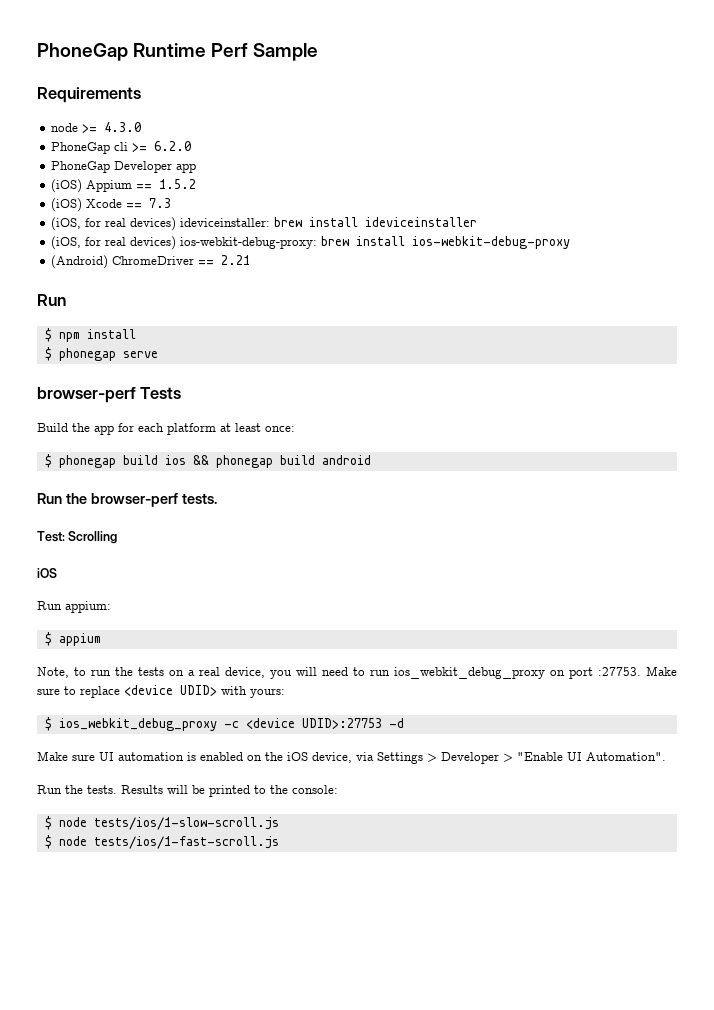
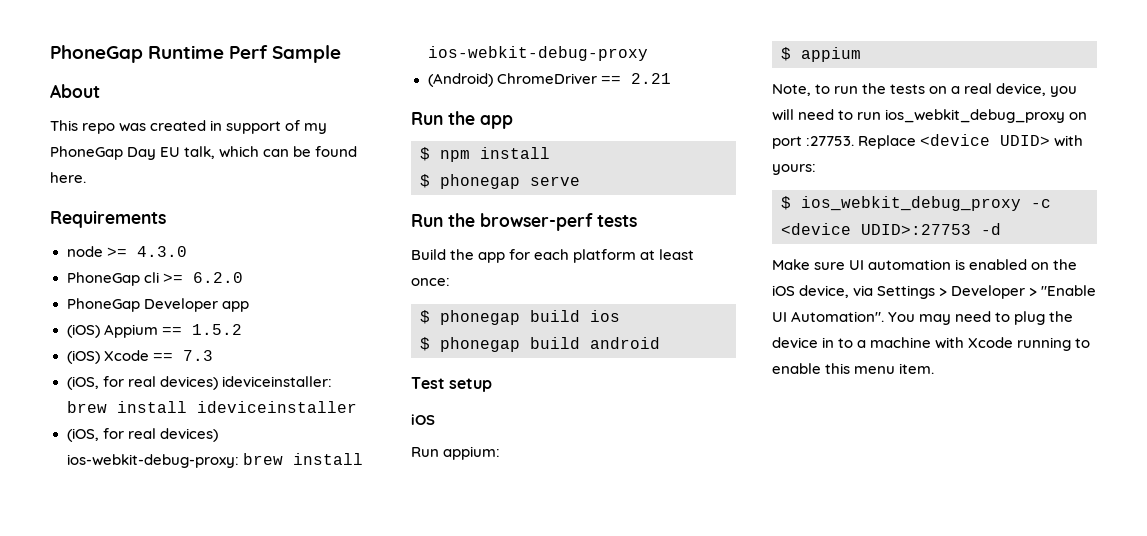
(319, 52) none -> [50,84,100,98] [50,120,328,134] [50,146,358,160] [50,172,86,183] // About // This repo was created in support of my PhoneGap Day EU talk, which can be found here.
(66, 300) none -> [448,111,513,129] the app
[37,387,182,403] browser-perf Tests -> [411,213,637,231] Run the browser-perf tests
[192,455,209,465] && -> [420,337,430,351] // $
[37,493,217,507] [37,531,118,544] Run the browser-perf tests. // Test: Scrolling -> [411,377,493,392] Test setup
[646,666,677,676] [37,686,120,698] Make sure to replace -> [858,135,917,149] Replace
[37,785,338,797] [44,816,279,830] [44,835,279,849] // Run the tests. Results will be printed to the console: // $ node tests/ios/1-slow-scroll.js // $ node tests/ios/1-fast-scroll.js -> [888,311,1074,325] [772,337,1091,351] [772,363,935,374] You may need to plug the device in to a machine with Xcode running to enable this menu item.

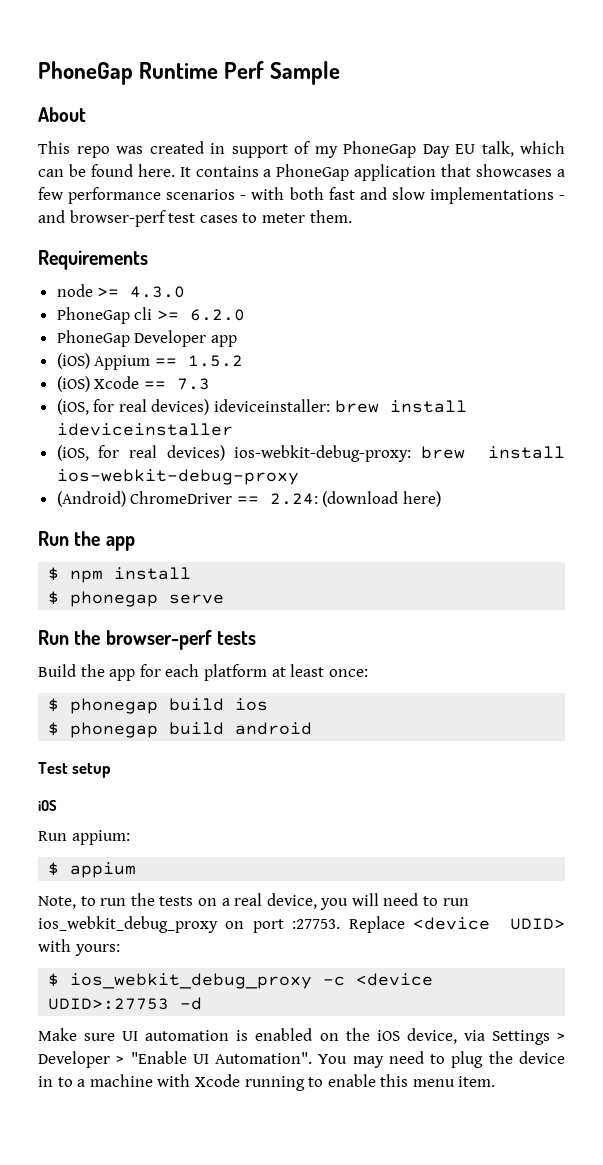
(86, 177) none -> [179,164,566,181] [38,187,566,204] [38,210,352,227] It contains a PhoneGap application that showcases a few performance scenarios - with both fast and slow implementations - and browser-perf test cases to meter them.
[630,73,671,84] 2.21 -> [269,491,442,507] 2.24: (download here)

